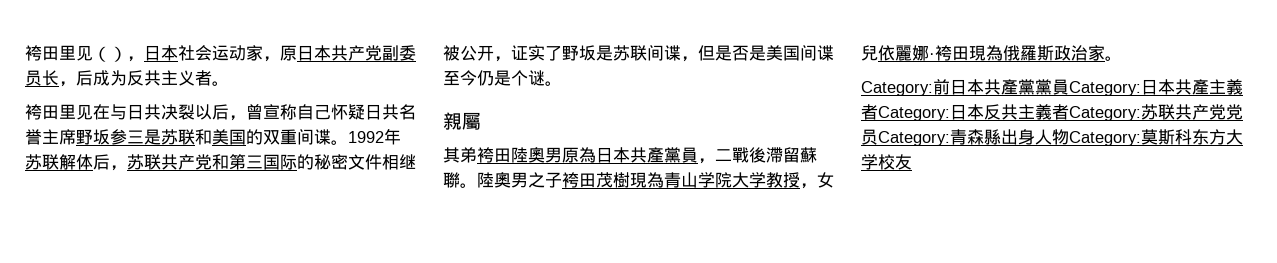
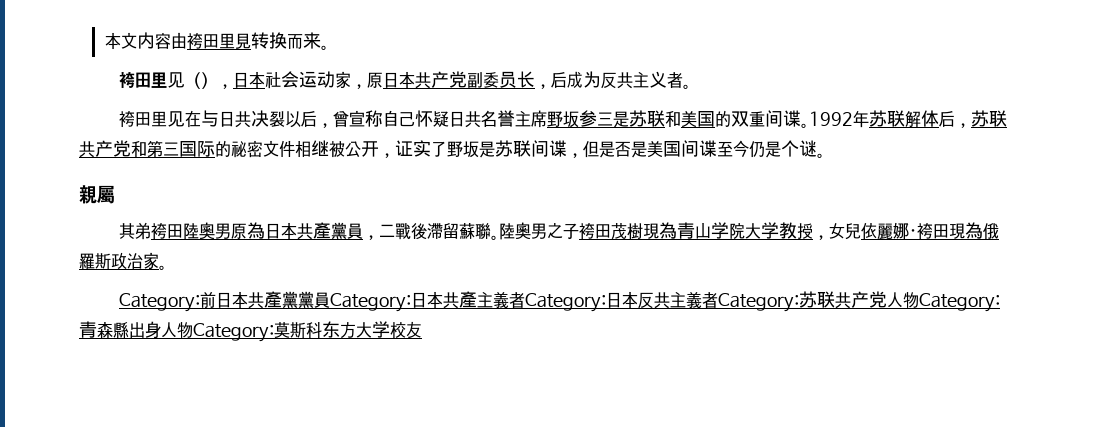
(25, 53) none -> [104,32,329,50] 本文内容由袴田里見转换而来。 //
[1226,104,1243,120] [861,129,878,145] 党员 -> [887,292,920,308] 人物

